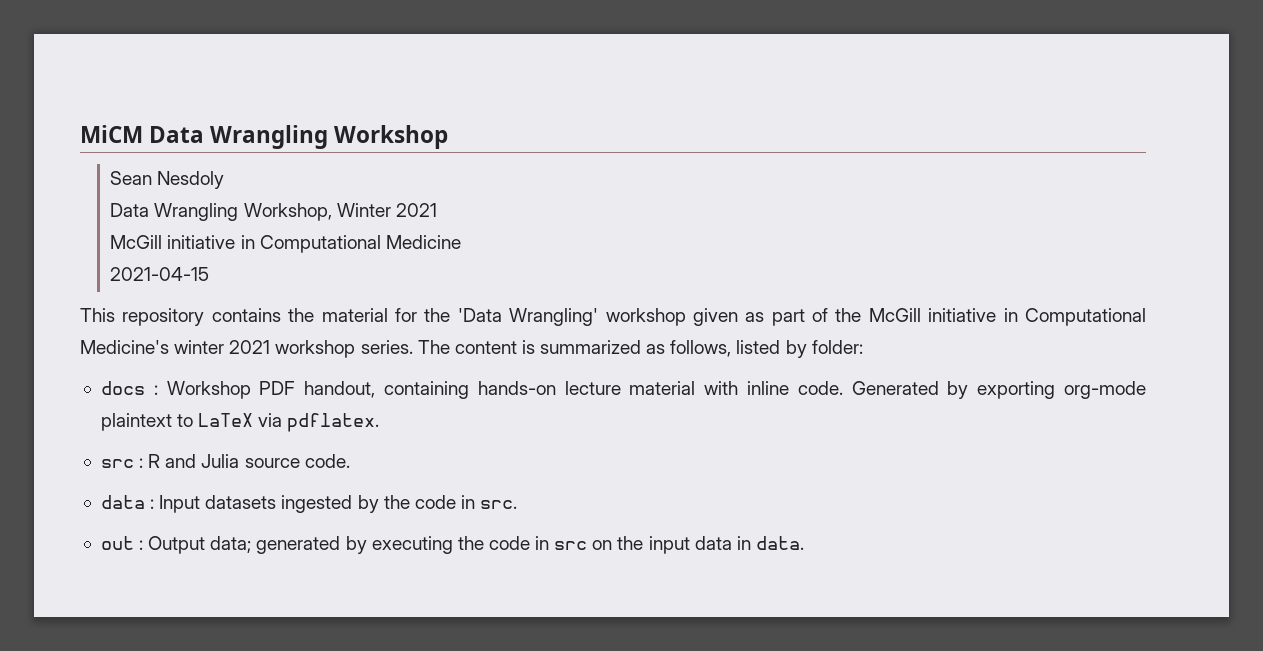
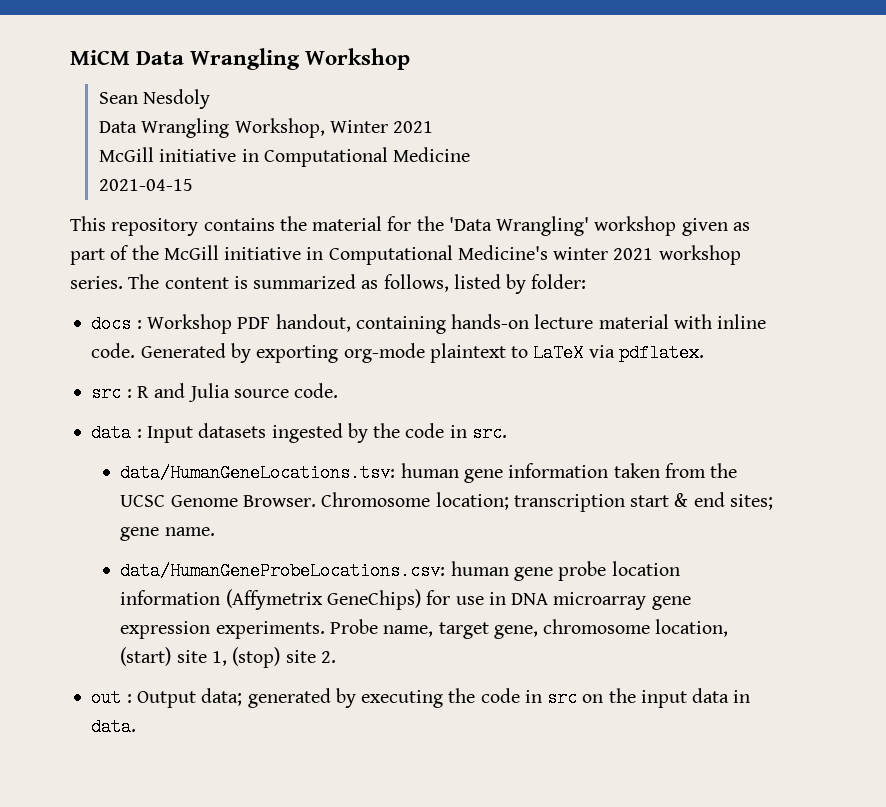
(518, 504) none -> [120,463,738,483] [120,492,773,512] [120,527,215,541] [120,561,680,581] [120,589,691,610] [120,619,729,639] [120,647,336,668] // data/HumanGeneLocations.tsv: human gene information taken from the UCSC Genome Browser. Chromosome location; transcription start & end sites; gene name. // data/HumanGeneProbeLocations.csv: human gene probe location information (Affymetrix GeneChips) for use in DNA microarray gene expression experiments. Probe name, target gene, chromosome location, (start) site 1, (stop) site 2.

